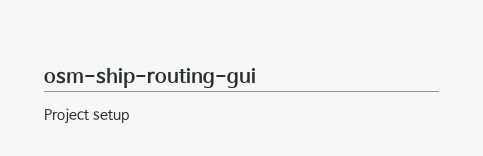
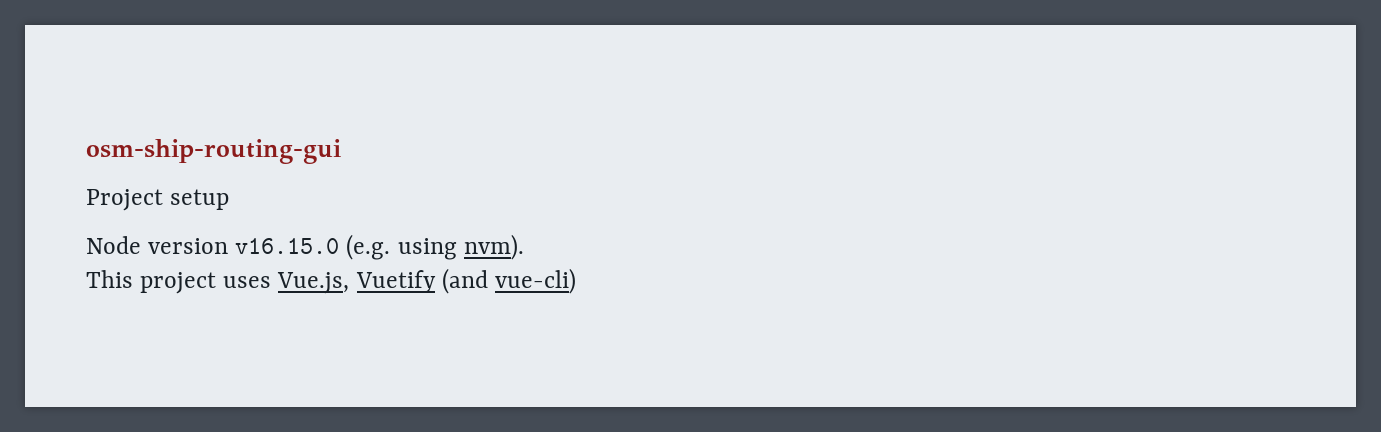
(129, 116) none -> [86,234,524,260] [86,268,576,294] // Node version v16.15.0 (e.g. using nvm). // This project uses Vue.js, Vuetify (and vue-cli)

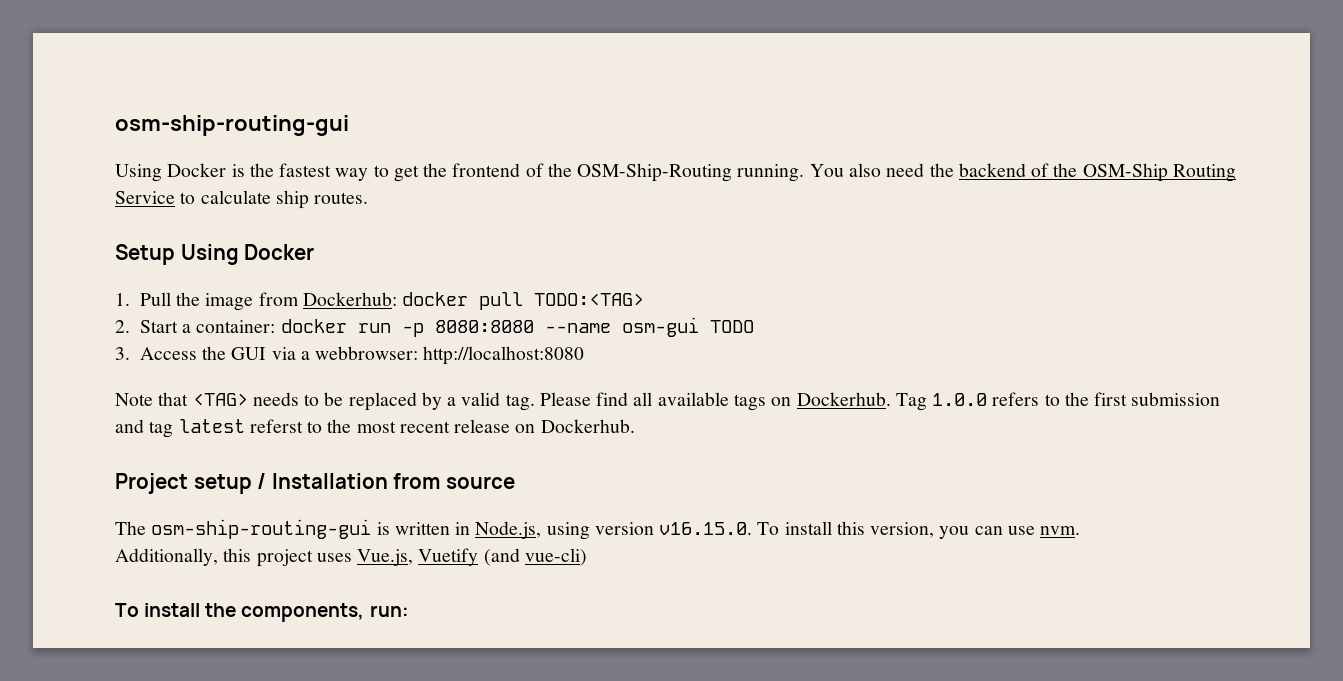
[86,189,230,211] [86,234,524,260] [86,270,133,288] Project setup // Node version v16.15.0 (e.g. using nvm). // This -> [115,163,1236,182] [115,190,369,209] [115,244,315,265] [115,292,645,311] [115,317,754,337] [115,346,585,365] [115,392,1221,411] [115,419,635,438] [115,473,515,494] [115,519,1081,540] [115,548,252,566] Using Docker is the fastest way to get the frontend of the OSM-Ship-Routing running. You also need the backend of the OSM-Ship Routing Service to calculate ship routes. // Setup Using Docker // 1. Pull the image from Dockerhub: docker pull TODO:<TAG> // 2. Start a container: docker run -p 8080:8080 --name osm-gui TODO // 3. Access the GUI via a webbrowser: http://localhost:8080 // Note that <TAG> needs to be replaced by a valid tag. Please find all available tags on Dockerhub. Tag 1.0.0 refers to the first submission and tag latest referst to the most recent release on Dockerhub. // Project setup / Installation from source // The osm-ship-routing-gui is written in Node.js, using version v16.15.0. To install this version, you can use nvm. // Additionally, this
(576, 281) none -> [115,603,409,622] // To install the components, run:

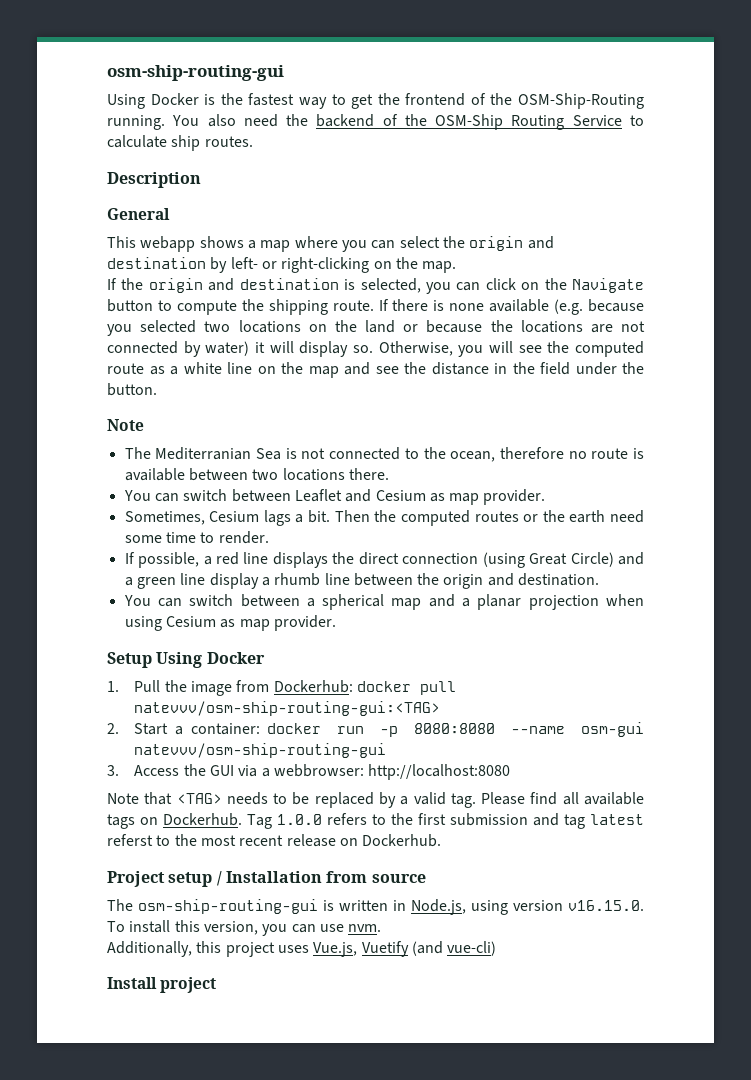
(369, 198) none -> [107,172,201,188] [107,208,170,220] [107,236,554,252] [107,257,457,273] [107,278,645,294] [107,299,644,315] [107,320,646,336] [107,341,644,357] [107,362,644,378] [107,383,157,396] [107,419,144,431] [124,447,644,462] [124,468,389,481] [123,489,546,505] [124,510,644,526] [124,531,269,544] [124,552,644,568] [124,573,600,589] [123,594,644,610] [124,615,336,631] // Description // General // This webapp shows a map where you can select the origin and destination by left- or right-clicking on the map. // If the origin and destination is selected, you can click on the Navigate button to compute the shipping route. If there is none available (e.g. because you selected two locations on the land or because the locations are not connected by water) it will display so. Otherwise, you will see the computed route as a white line on the map and see the distance in the field under the button. // Note // The Mediterranian Sea is not connected to the ocean, therefore no route is available between two locations there. // You can switch between Leaflet and Cesium as map provider. // Sometimes, Cesium lags a bit. Then the computed routes or the earth need some time to render. // If possible, a red line displays the direct connection (using Great Circle) and a green line display a rhumb line between the origin and destination. // You can switch between a spherical map and a planar projection when using Cesium as map provider.
[534,293,645,306] TODO:<TAG> -> [134,701,441,716] natevvv/osm-ship-routing-gui:<TAG>
[709,320,754,333] TODO -> [134,743,387,758] natevvv/osm-ship-routing-gui
[115,603,409,622] To install the components, run: -> [107,977,217,993] Install project

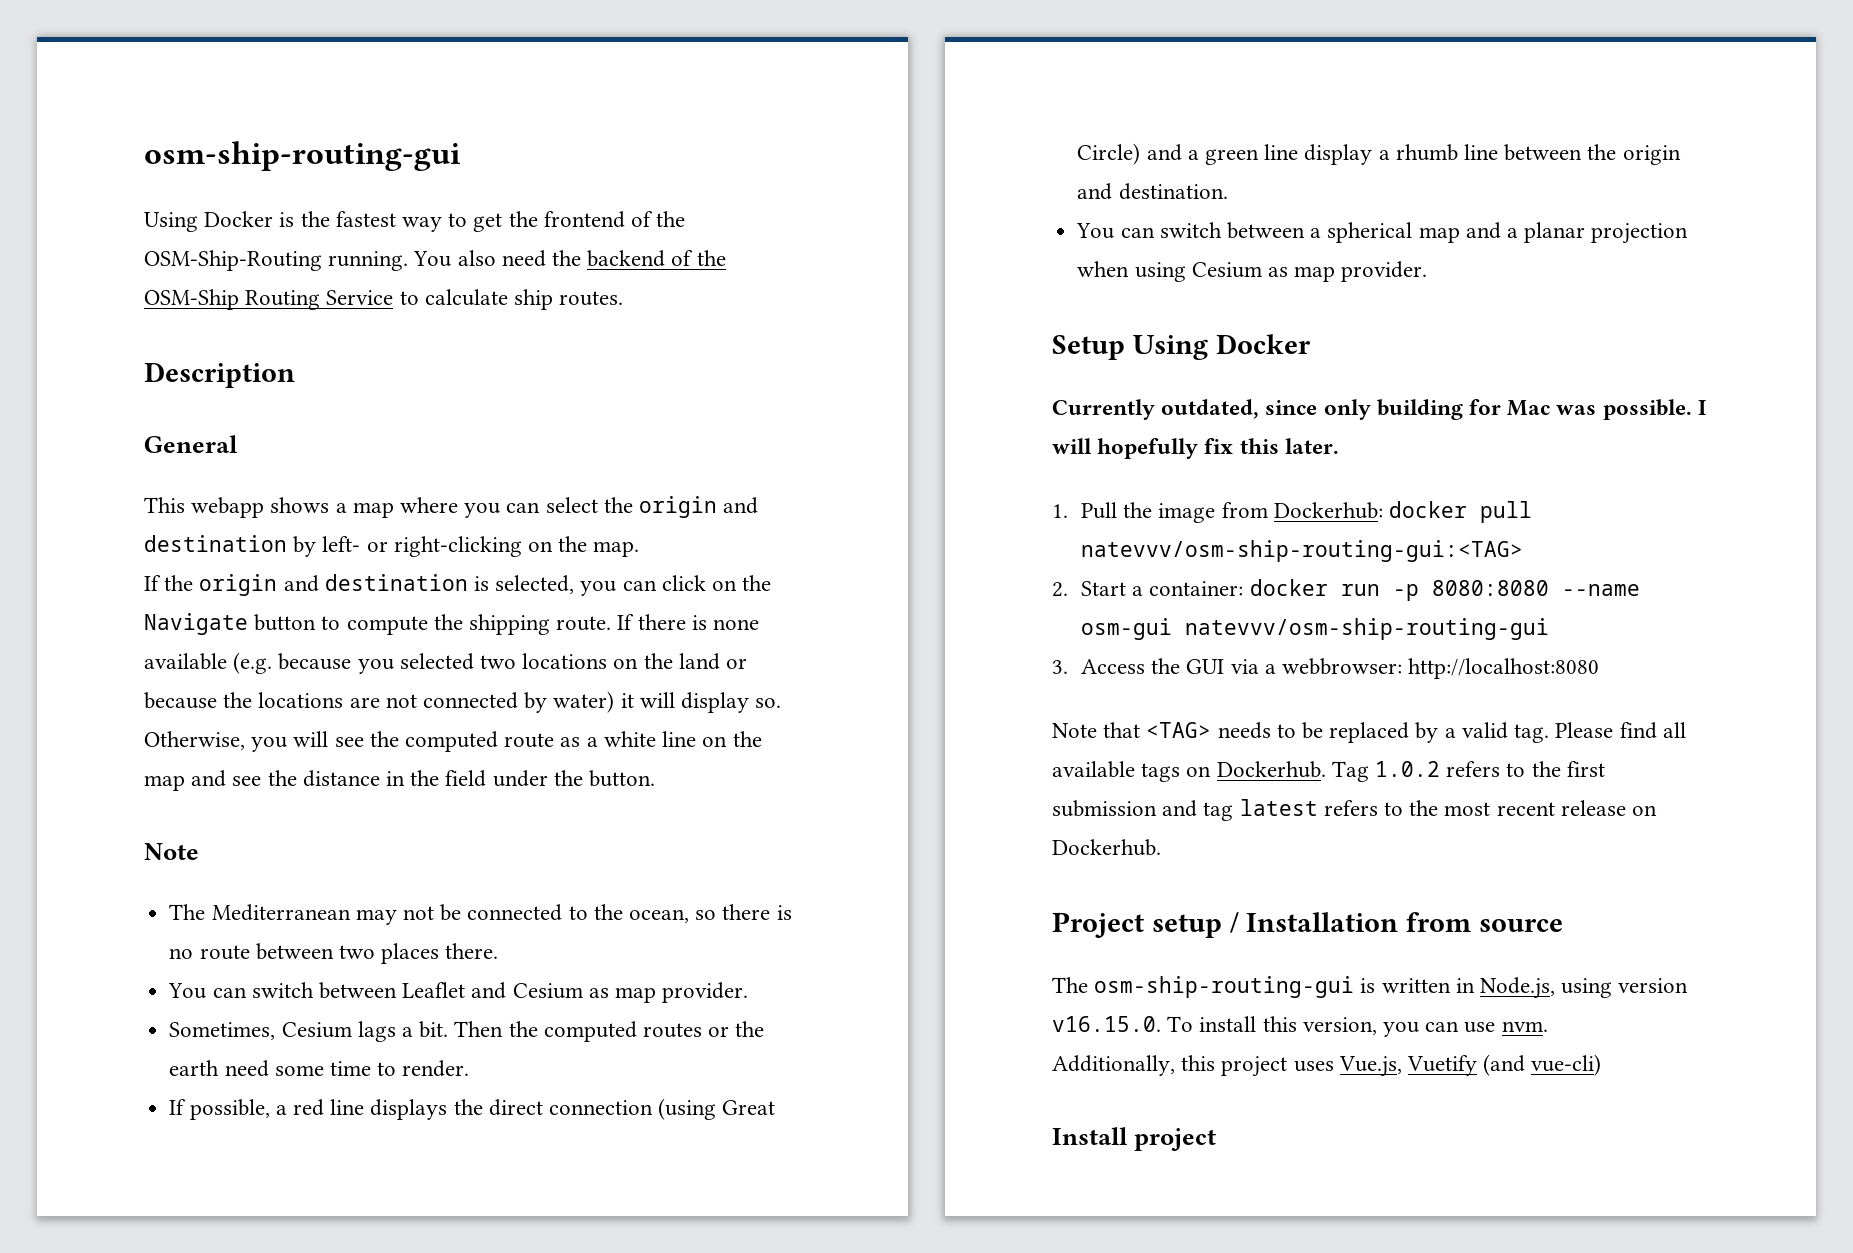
[155,447,644,462] [124,468,185,481] Mediterranian Sea is not connected to the ocean, therefore no route is available -> [211,904,792,925] [169,945,250,960] Mediterranean may not be connected to the ocean, so there is no route
[282,468,345,481] locations -> [381,943,440,964] places
(265, 658) none -> [1052,399,1706,420] [1052,438,1339,459] // Currently outdated, since only building for Mac was possible. I will hopefully fix this later.
[277,814,322,825] 1.0.0 -> [1375,761,1441,777] 1.0.2
[107,834,153,846] referst -> [1323,800,1378,816] refers

